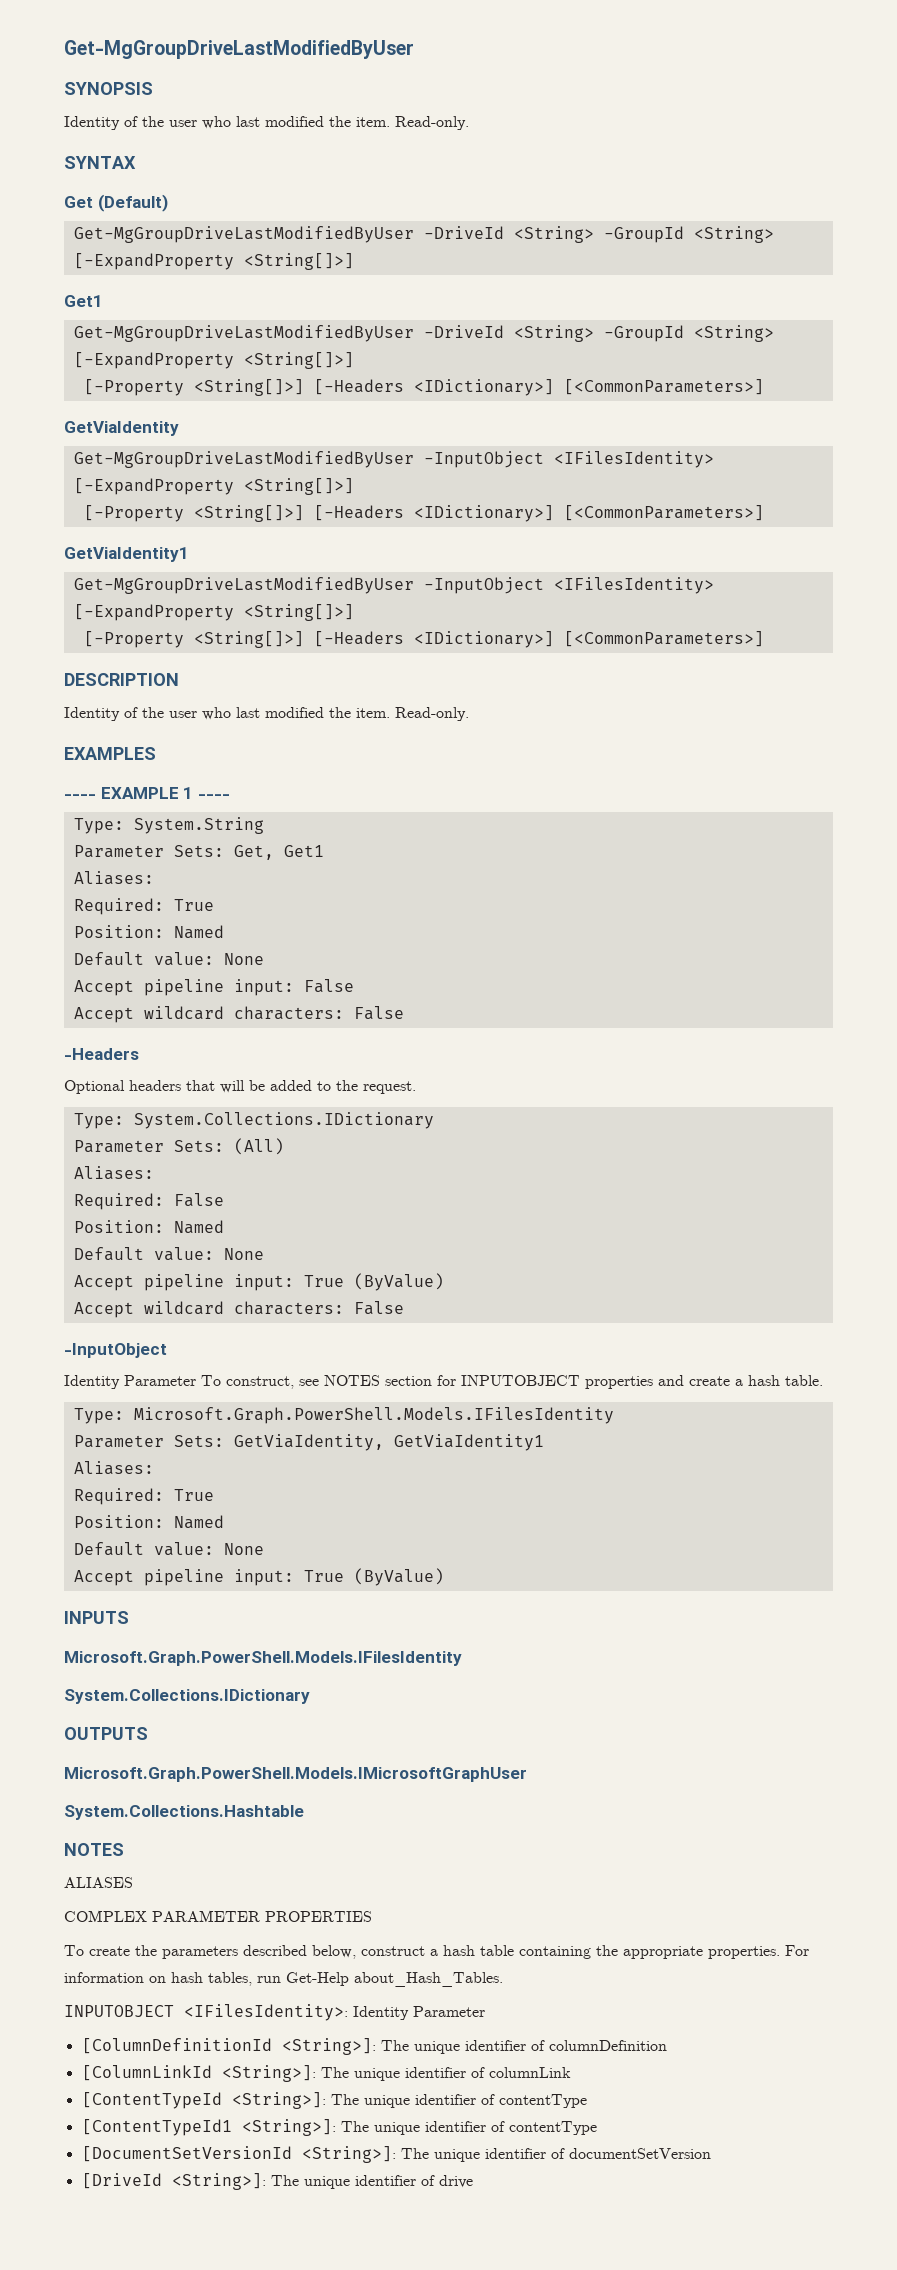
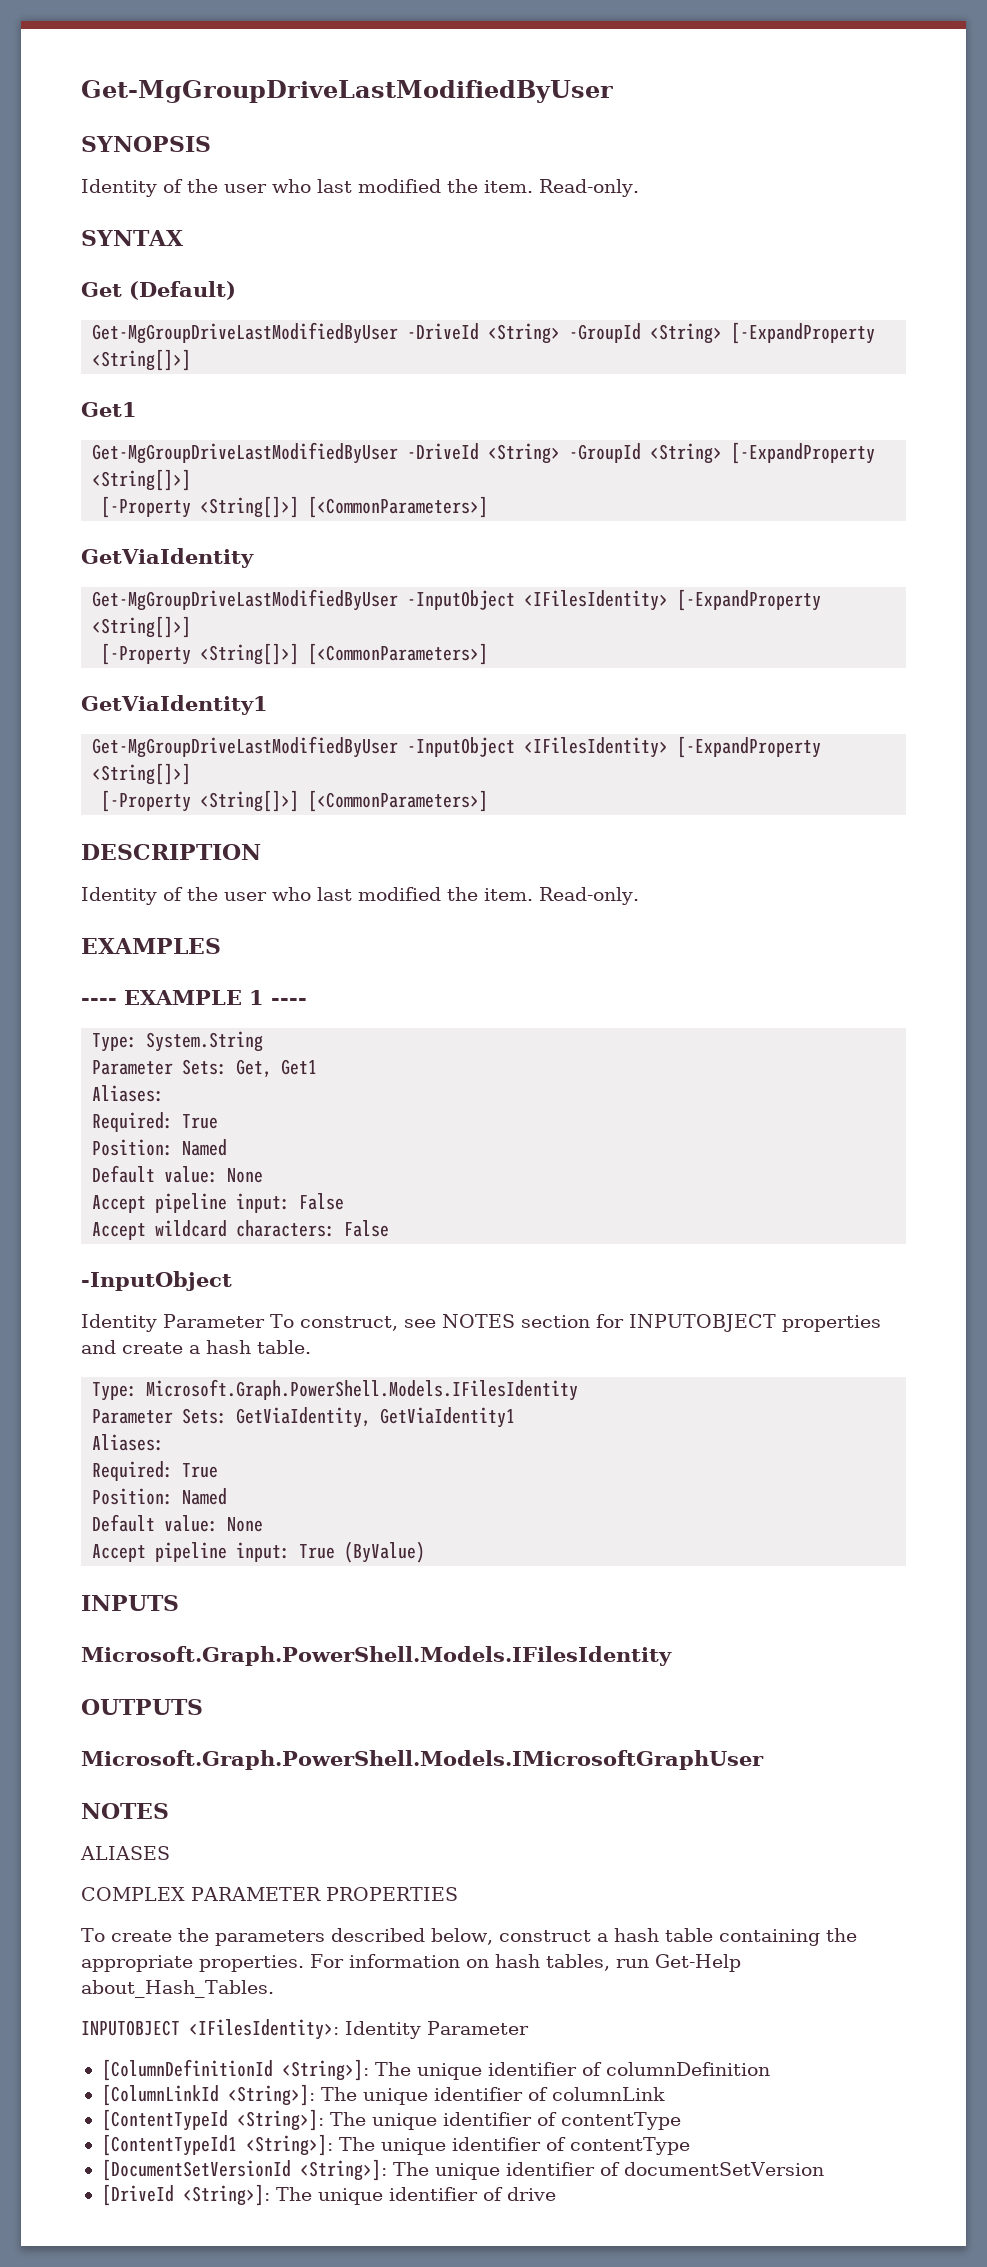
[313,379,554,396] [-Headers <IDictionary>] -> (300, 507) none
[313,505,554,522] [-Headers <IDictionary>] -> (300, 654) none
[313,631,554,648] [-Headers <IDictionary>] -> (300, 801) none
[64,1048,139,1060] [64,1080,416,1094] [73,1112,434,1129] [73,1138,284,1155] [73,1166,154,1180] [73,1193,224,1210] [73,1220,224,1234] [73,1247,264,1261] [73,1273,444,1291] [73,1301,404,1318] // -Headers // Optional headers that will be added to the request. // Type: System.Collections.IDictionary // Parameter Sets: (All) // Aliases: // Required: False // Position: Named // Default value: None // Accept pipeline input: True (ByValue) // Accept wildcard characters: False -> (390, 1228) none
[64,1689,310,1704] // System.Collections.IDictionary -> (672, 1656) none
[64,1805,304,1820] // System.Collections.Hashtable -> (764, 1760) none

